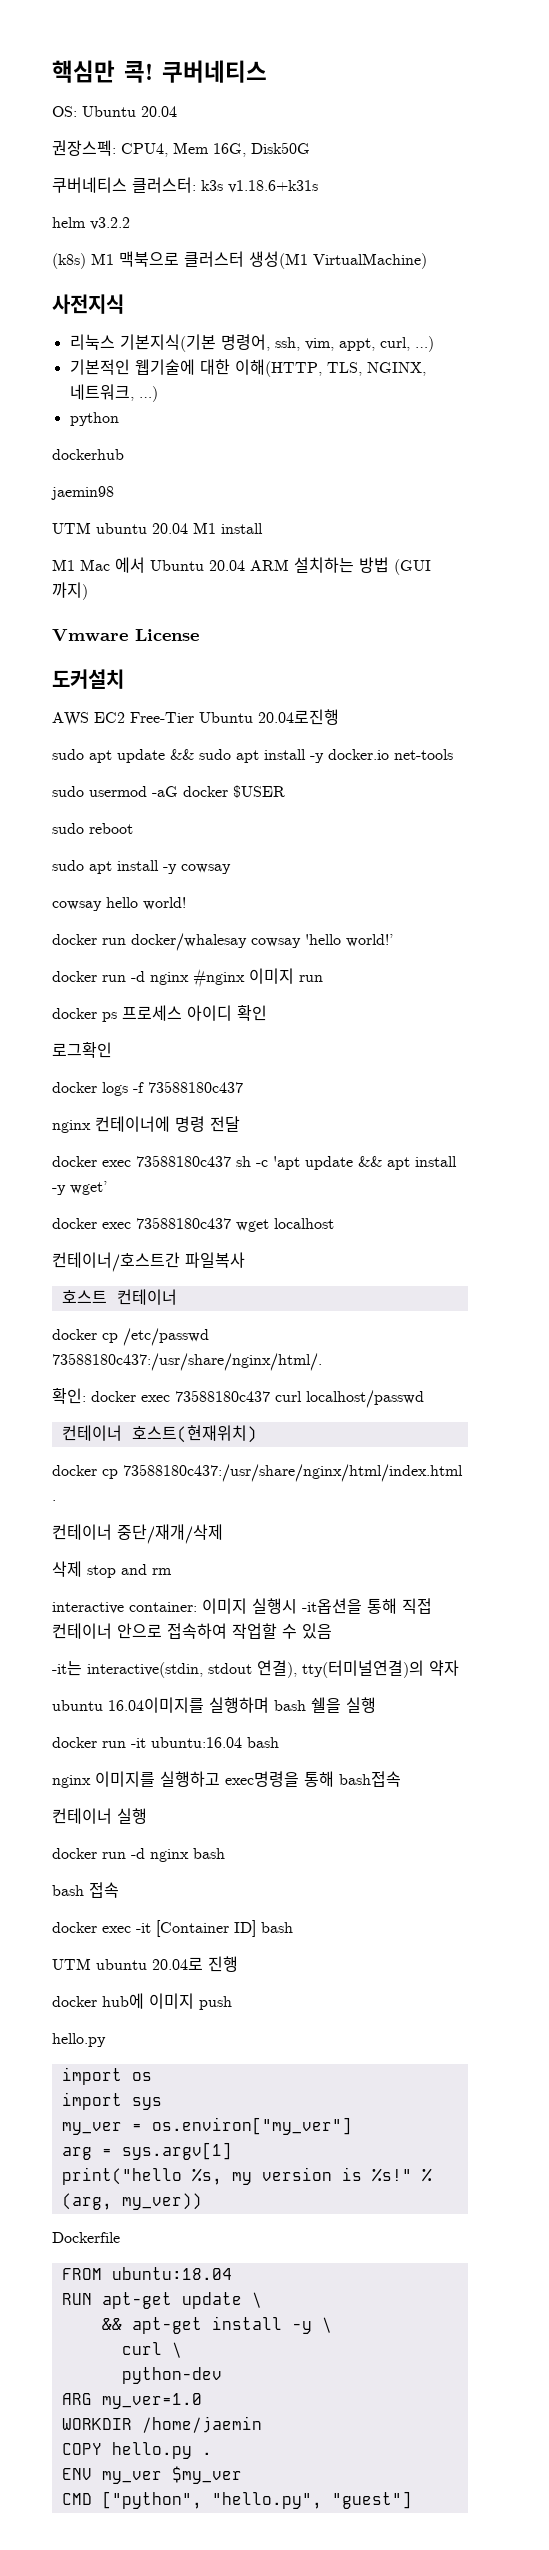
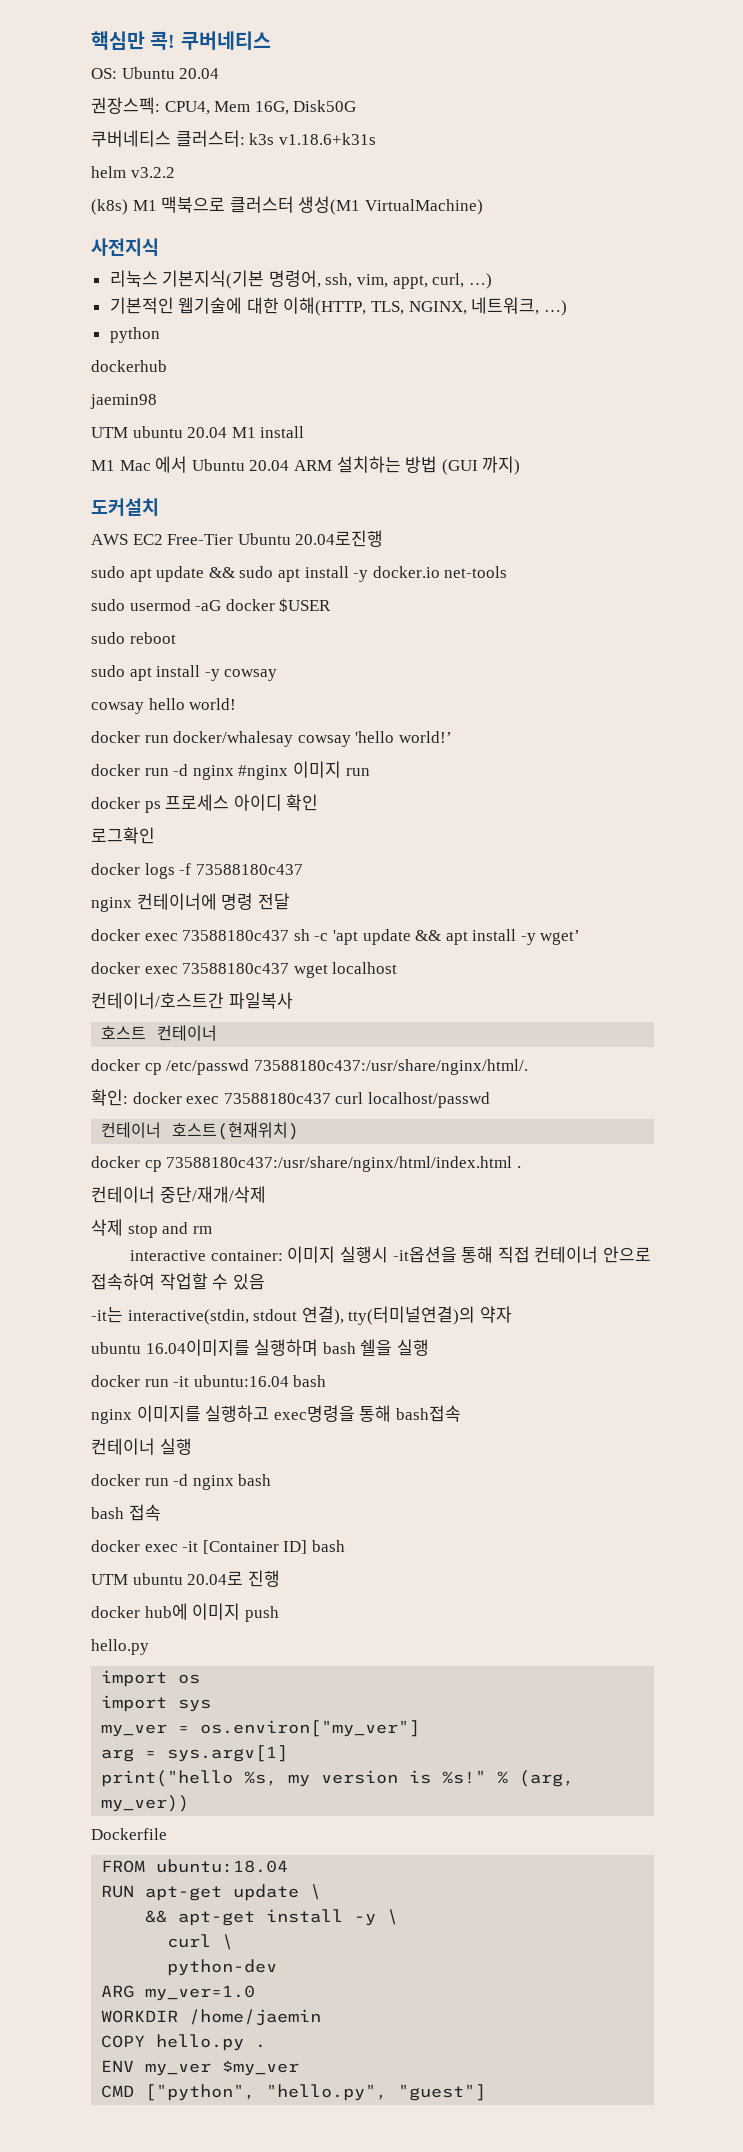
[52,629,199,641] // Vmware License -> (521, 465) none

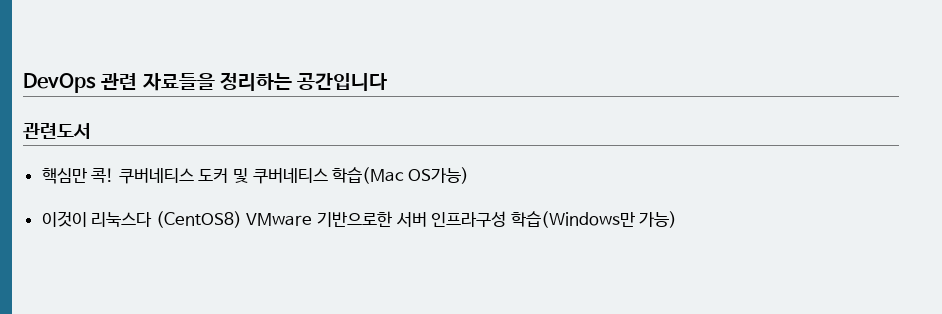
[91,31,271,50] [91,67,220,79] [91,97,357,115] [91,130,376,147] [91,166,175,178] [91,196,483,215] [91,238,159,256] [109,270,492,289] [109,297,567,316] [109,327,160,343] [91,360,167,372] [90,394,157,409] [91,426,305,438] [91,456,521,475] [91,498,159,516] [91,530,384,547] [91,566,508,582] [91,598,332,612] [91,632,176,644] [91,665,278,681] [91,698,237,714] [91,731,452,747] [91,761,370,780] [91,794,319,813] [91,827,155,844] [91,863,303,879] [91,893,290,912] [91,929,581,945] [91,962,398,978] [91,992,293,1009] [101,1025,218,1041] [91,1059,528,1075] [91,1089,490,1108] [101,1122,300,1140] [91,1156,521,1172] [91,1186,266,1203] [91,1219,212,1238] [130,1246,651,1263] [91,1273,265,1290] [91,1306,512,1325] [91,1339,429,1356] [91,1375,327,1387] [91,1405,461,1424] [91,1438,192,1455] [91,1474,272,1490] [91,1504,161,1521] [91,1540,345,1554] [91,1570,280,1587] [91,1603,279,1622] [91,1639,149,1655] [101,1670,201,1687] [101,1695,212,1712] [101,1720,421,1737] [101,1745,289,1762] [101,1770,575,1787] [101,1795,190,1812] [91,1828,167,1840] [101,1859,289,1873] [101,1884,322,1901] [145,1909,399,1926] [167,1934,234,1950] [167,1959,278,1976] [101,1985,256,2001] [101,2009,322,2026] [101,2034,267,2051] [101,2060,300,2076] [101,2084,487,2101] 핵심만 콕! 쿠버네티스 // OS: Ubuntu 20.04 // 권장스펙: CPU4, Mem 16G, Disk50G // 쿠버네티스 클러스터: k3s v1.18.6+k31s // helm v3.2.2 // (k8s) M1 맥북으로 클러스터 생성(M1 VirtualMachine) // 사전지식 // 리눅스 기본지식(기본 명령어, ssh, vim, appt, curl, …) // 기본적인 웹기술에 대한 이해(HTTP, TLS, NGINX, 네트워크, …) // python // dockerhub // jaemin98 // UTM ubuntu 20.04 M1 install // M1 Mac 에서 Ubuntu 20.04 ARM 설치하는 방법 (GUI 까지) // 도커설치 // AWS EC2 Free-Tier Ubuntu 20.04로진행 // sudo apt update && sudo apt install -y docker.io net-tools // sudo usermod -aG docker $USER // sudo reboot // sudo apt install -y cowsay // cowsay hello world! // docker run docker/whalesay cowsay 'hello world!’ // docker run -d nginx #nginx 이미지 run // docker ps 프로세스 아이디 확인 // 로그확인 // docker logs -f 73588180c437 // nginx 컨테이너에 명령 전달 // docker exec 73588180c437 sh -c 'apt update && apt install -y wget’ // docker exec 73588180c437 wget localhost // 컨테이너/호스트간 파일복사 // 호스트 컨테이너 // docker cp /etc/passwd 73588180c437:/usr/share/nginx/html/. // 확인: docker exec 73588180c437 curl localhost/passwd // 컨테이너 호스트(현재위치) // docker cp 73588180c437:/usr/share/nginx/html/index.html . // 컨테이너 중단/재개/삭제 // 삭제 stop and rm // interactive container: 이미지 실행시 -it옵션을 통해 직접 컨테이너 안으로 접속하여 작업할 수 있음 // -it는 interactive(stdin, stdout 연결), tty(터미널연결)의 약자 // ubuntu 16.04이미지를 실행하며 bash 쉘을 실행 // docker run -it ubuntu:16.04 bash // nginx 이미지를 실행하고 exec명령을 통해 bash접속 // 컨테이너 실행 // docker run -d nginx bash // bash 접속 // docker exec -it [Container ID] bash // UTM ubuntu 20.04로 진행 // docker hub에 이미지 push // hello.py // import os // import sys // my_ver = os.environ["my_ver"] // arg = sys.argv[1] // print("hello %s, my version is %s!" % (arg, my_ver)) // Dockerfile // FROM ubuntu:18.04 // RUN apt-get update \ // && apt-get install -y \ // curl \ // python-dev // ARG my_ver=1.0 // WORKDIR /home/jaemin // COPY hello.py . // ENV my_ver $my_ver // CMD ["python", "hello.py", "guest"] -> [23,72,388,93] [23,123,91,139] [41,167,469,184] [41,211,678,228] DevOps 관련 자료들을 정리하는 공간입니다 // 관련도서 // 핵심만 콕! 쿠버네티스 도커 및 쿠버네티스 학습(Mac OS가능) // 이것이 리눅스다 (CentOS8) VMware 기반으로한 서버 인프라구성 학습(Windows만 가능)

